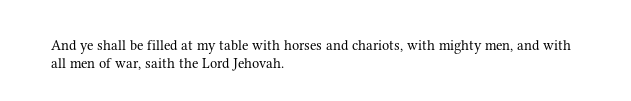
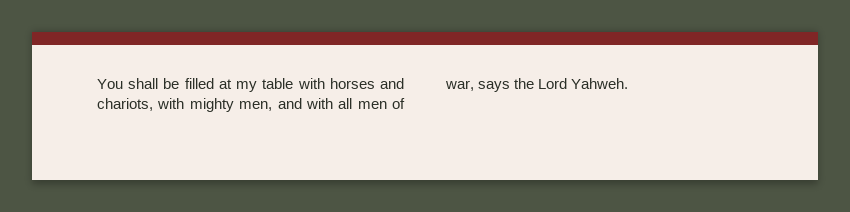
[51,40,93,54] And ye -> [97,79,123,89] You
[145,58,175,68] saith -> [478,81,511,92] says
[232,58,284,71] Jehovah. -> [571,78,629,89] Yahweh.

